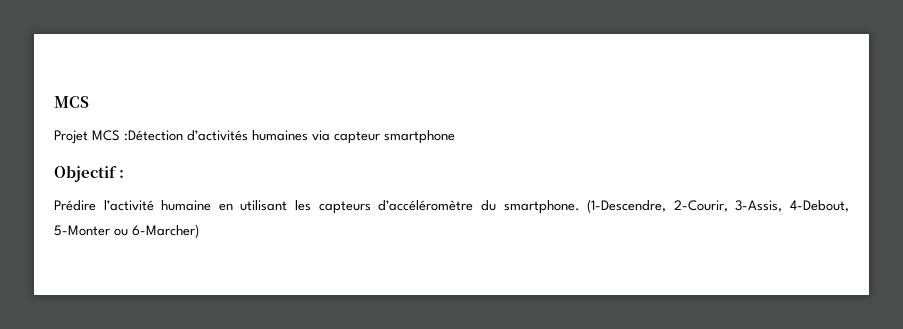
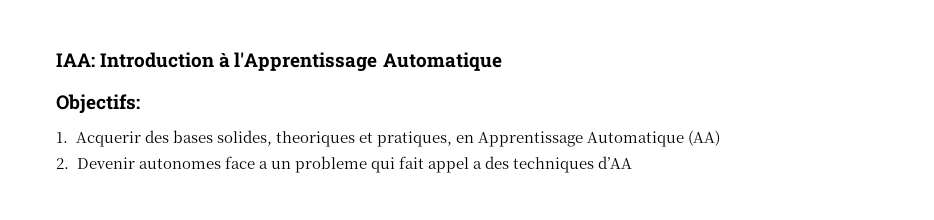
[54,96,89,108] [54,130,455,144] [54,166,125,182] [54,199,850,214] [54,224,199,238] MCS // Projet MCS :Détection d’activités humaines via capteur smartphone // Objectif : // Prédire l’activité humaine en utilisant les capteurs d’accéléromètre du smartphone. (1-Descendre, 2-Courir, 3-Assis, 4-Debout, 5-Monter ou 6-Marcher) -> [56,52,502,72] [56,94,140,114] [56,130,720,147] [56,156,633,173] IAA: Introduction à l'Apprentissage Automatique // Objectifs: // 1. Acquerir des bases solides, theoriques et pratiques, en Apprentissage Automatique (AA) // 2. Devenir autonomes face a un probleme qui fait appel a des techniques d’AA

